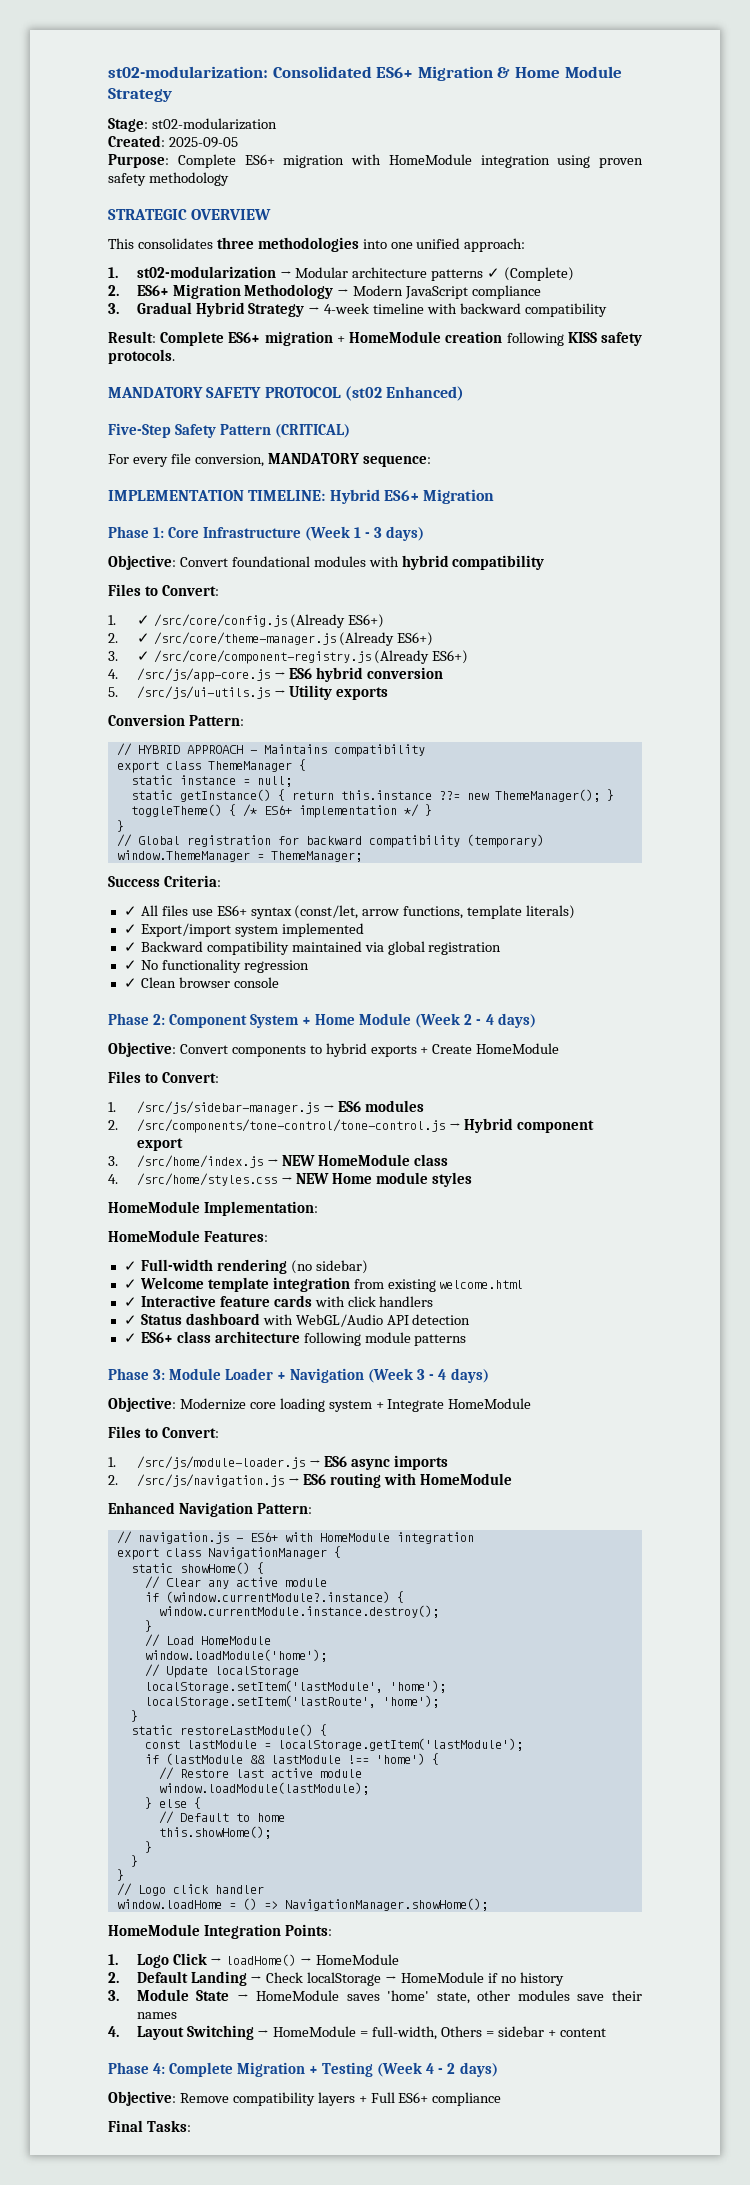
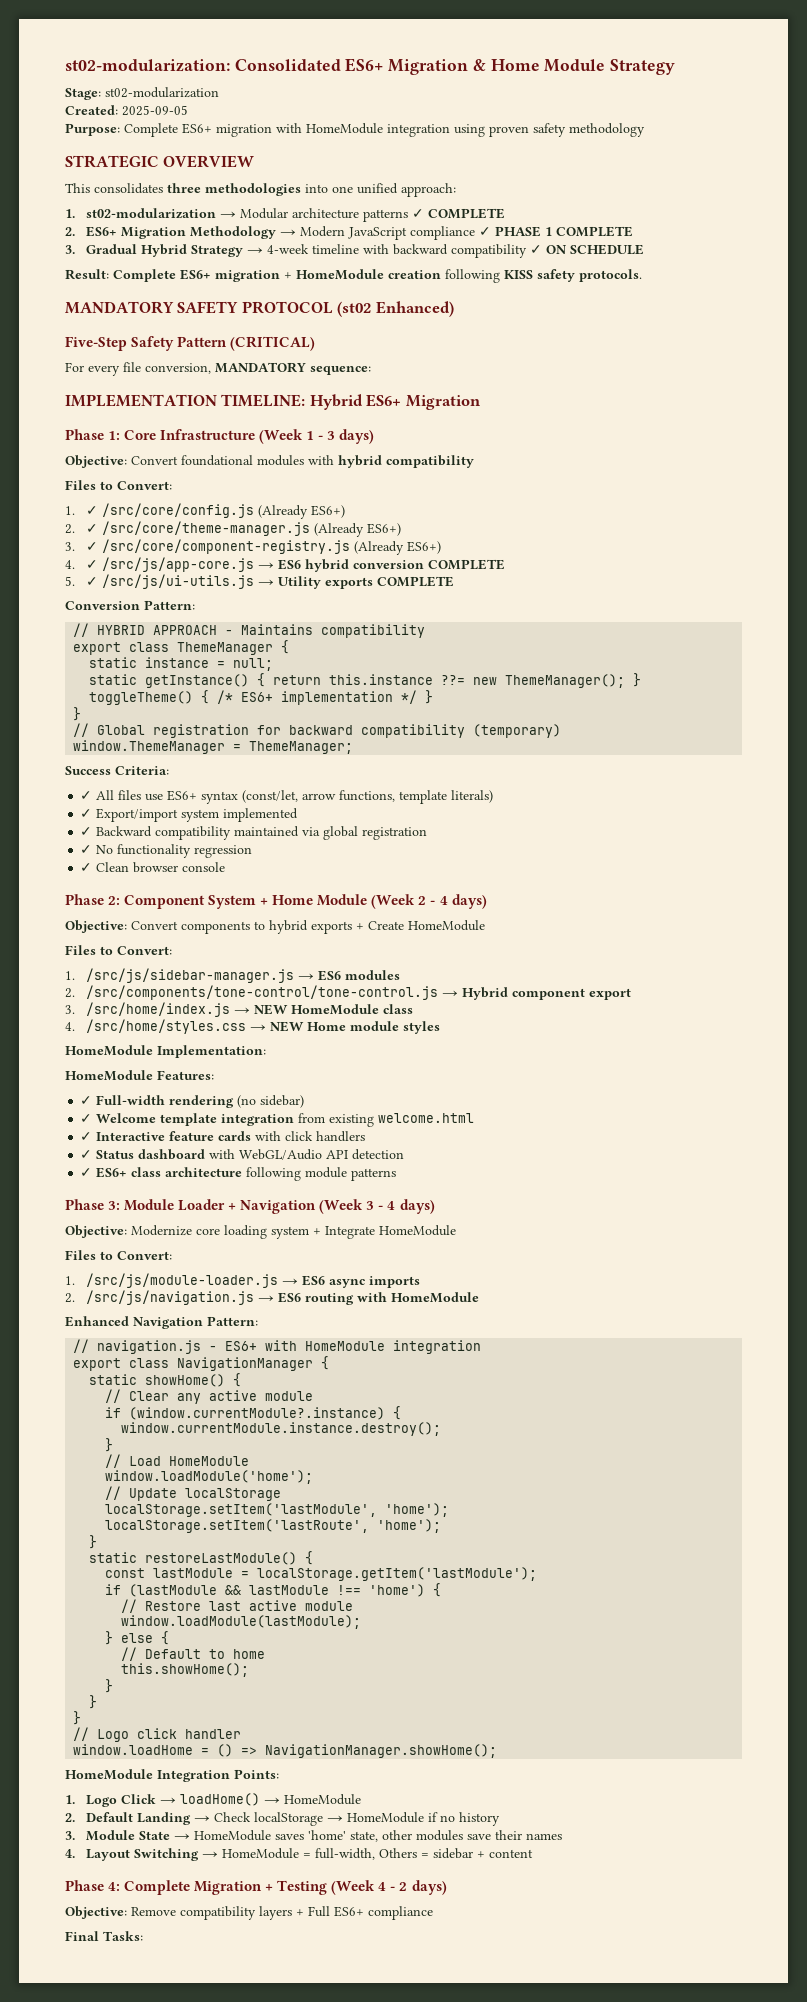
[504,267,575,281] (Complete) -> [428,208,506,219] COMPLETE
(542, 292) none -> [479,226,634,237] ✓ PHASE 1 COMPLETE
(607, 310) none -> [530,244,645,255] ✓ ON SCHEDULE
(118, 674) none -> [86,560,99,569] ✓
(444, 673) none -> [428,559,506,570] COMPLETE
(118, 692) none -> [86,577,99,586] ✓
(389, 693) none -> [377,576,455,587] COMPLETE

